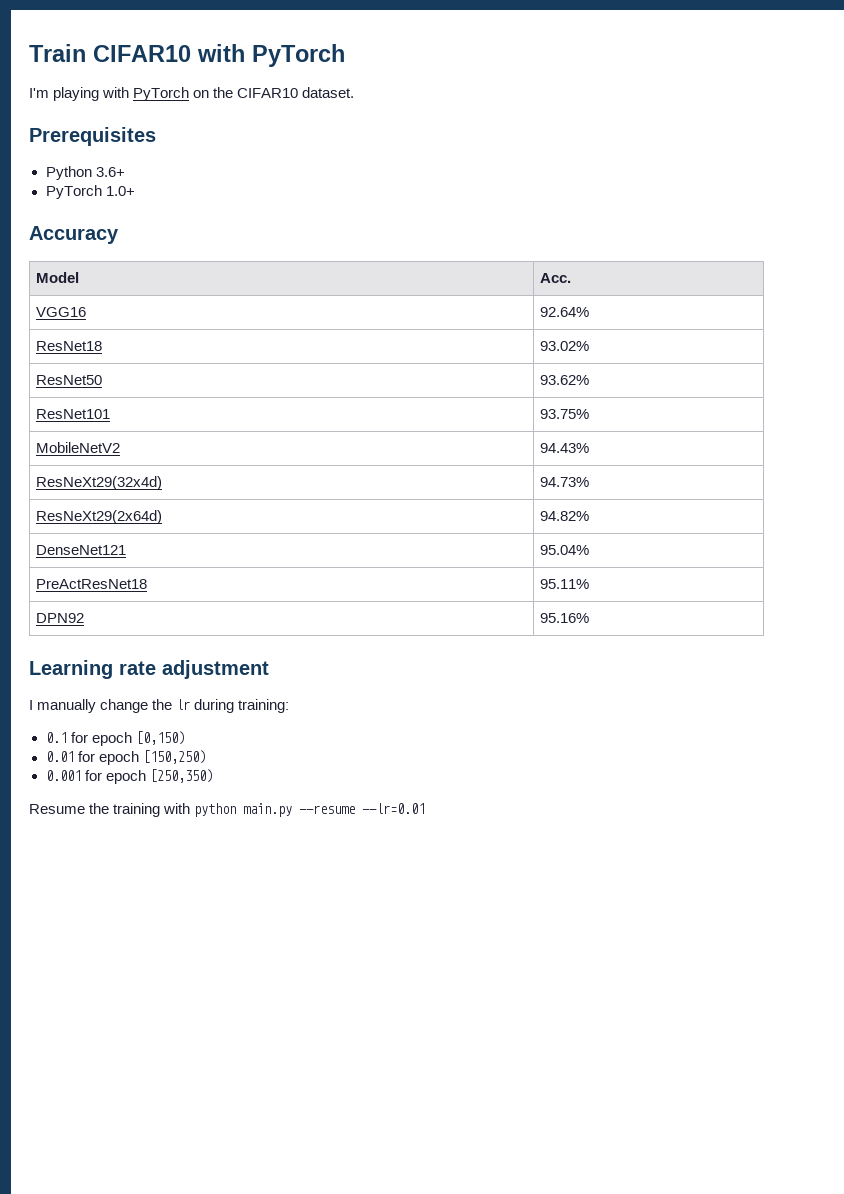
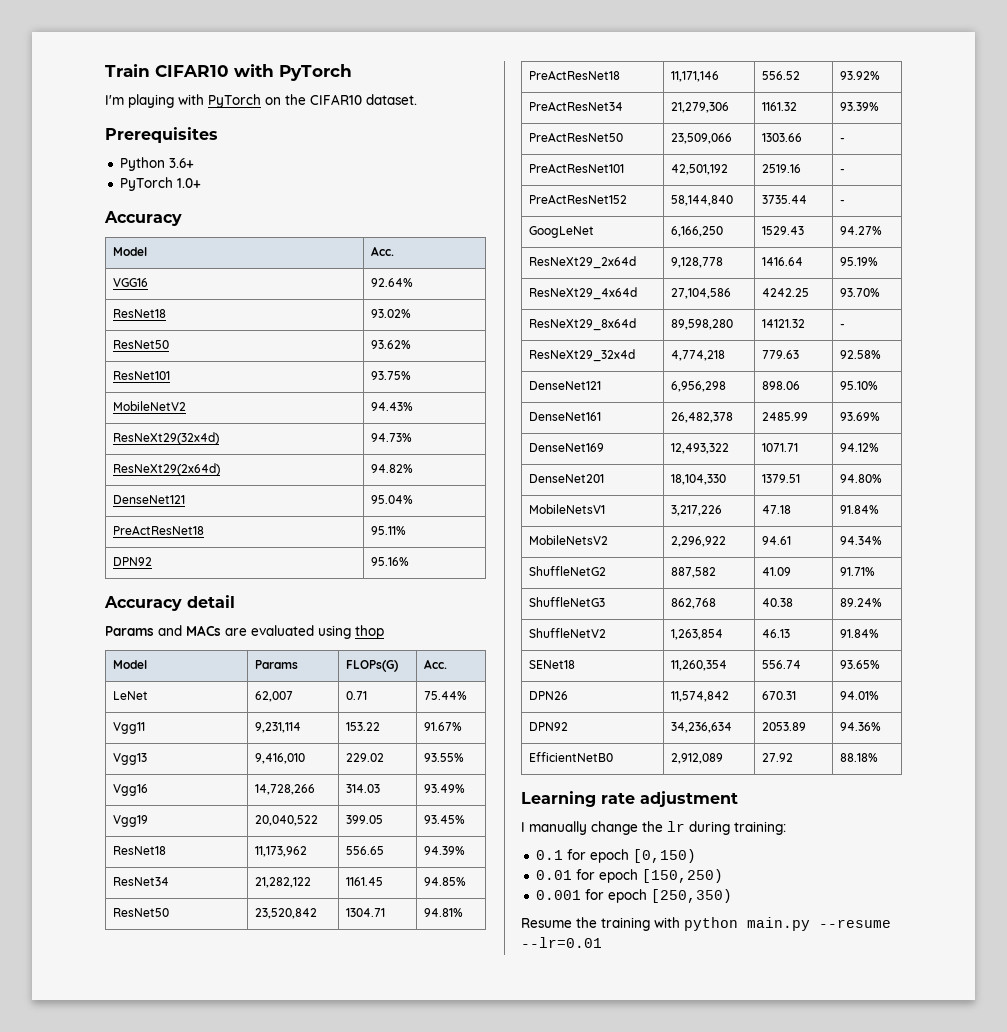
(590, 618) none -> [104,595,235,611] [105,625,384,639] [112,660,147,669] [254,660,298,669] [345,660,398,672] [423,659,447,669] [112,691,148,700] [254,691,293,702] [345,691,367,700] [423,691,467,700] [112,722,145,734] [254,722,301,733] [345,722,380,731] [423,722,462,731] [112,753,147,765] [254,753,305,764] [345,753,384,762] [423,753,464,762] [112,784,148,796] [254,784,315,795] [345,784,380,793] [423,784,465,793] [112,815,148,827] [254,815,318,826] [345,815,383,824] [423,815,465,824] [112,846,166,855] [254,846,307,857] [345,846,384,855] [423,846,465,855] [112,877,169,886] [254,877,311,888] [345,877,383,886] [423,877,466,886] [112,908,169,917] [254,908,317,919] [345,908,385,917] [423,908,463,917] [528,70,620,80] [670,71,719,82] [761,71,800,80] [839,71,880,80] [528,101,623,111] [670,102,729,113] [761,102,797,111] [839,102,879,111] [528,132,623,142] [670,133,732,144] [761,133,802,142] [839,138,845,142] [528,163,624,173] [670,164,728,175] [761,164,801,173] [839,169,845,173] [528,194,627,204] [670,195,733,206] [761,195,807,204] [839,200,845,204] [528,226,594,238] [670,226,723,237] [761,226,804,235] [839,226,882,235] [528,256,636,269] [670,257,723,268] [761,257,803,266] [839,257,878,266] [528,287,637,300] [670,288,731,299] [761,288,809,297] [839,288,880,297] [528,318,636,331] [670,319,733,330] [761,319,805,328] [839,324,845,328] [528,349,635,362] [670,350,725,361] [761,350,799,359] [839,350,881,359] [528,381,601,390] [670,381,726,392] [761,381,800,390] [839,381,878,390] [528,412,601,421] [670,412,733,423] [761,412,808,421] [839,412,880,421] [528,443,604,452] [670,443,729,454] [761,443,798,452] [839,443,879,452] [528,474,604,483] [670,474,726,485] [761,474,800,483] [839,474,882,483] [528,504,605,514] [670,505,722,516] [761,505,791,514] [839,505,879,514] [528,535,608,545] [670,536,726,547] [761,536,791,545] [839,536,882,545] [528,566,606,576] [670,567,716,578] [761,567,791,576] [839,567,875,576] [528,597,605,607] [670,598,716,609] [761,598,793,607] [839,598,882,607] [528,628,606,638] [670,629,723,640] [761,629,790,638] [839,629,879,638] [528,660,575,669] [670,660,727,671] [761,660,801,669] [839,660,880,669] [528,691,568,700] [670,691,729,702] [761,691,796,700] [839,691,879,700] [528,722,568,731] [670,722,732,733] [761,722,806,731] [839,722,881,731] [528,752,613,762] [670,753,723,764] [761,753,793,762] [839,753,878,762] // Accuracy detail // Params and MACs are evaluated using thop // Model | Params | FLOPs(G) | Acc. // LeNet | 62,007 | 0.71 | 75.44% // Vgg11 | 9,231,114 | 153.22 | 91.67% // Vgg13 | 9,416,010 | 229.02 | 93.55% // Vgg16 | 14,728,266 | 314.03 | 93.49% // Vgg19 | 20,040,522 | 399.05 | 93.45% // ResNet18 | 11,173,962 | 556.65 | 94.39% // ResNet34 | 21,282,122 | 1161.45 | 94.85% // ResNet50 | 23,520,842 | 1304.71 | 94.81% // PreActResNet18 | 11,171,146 | 556.52 | 93.92% // PreActResNet34 | 21,279,306 | 1161.32 | 93.39% // PreActResNet50 | 23,509,066 | 1303.66 | - // PreActResNet101 | 42,501,192 | 2519.16 | - // PreActResNet152 | 58,144,840 | 3735.44 | - // GoogLeNet | 6,166,250 | 1529.43 | 94.27% // ResNeXt29_2x64d | 9,128,778 | 1416.64 | 95.19% // ResNeXt29_4x64d | 27,104,586 | 4242.25 | 93.70% // ResNeXt29_8x64d | 89,598,280 | 14121.32 | - // ResNeXt29_32x4d | 4,774,218 | 779.63 | 92.58% // DenseNet121 | 6,956,298 | 898.06 | 95.10% // DenseNet161 | 26,482,378 | 2485.99 | 93.69% // DenseNet169 | 12,493,322 | 1071.71 | 94.12% // DenseNet201 | 18,104,330 | 1379.51 | 94.80% // MobileNetsV1 | 3,217,226 | 47.18 | 91.84% // MobileNetsV2 | 2,296,922 | 94.61 | 94.34% // ShuffleNetG2 | 887,582 | 41.09 | 91.71% // ShuffleNetG3 | 862,768 | 40.38 | 89.24% // ShuffleNetV2 | 1,263,854 | 46.13 | 91.84% // SENet18 | 11,260,354 | 556.74 | 93.65% // DPN26 | 11,574,842 | 670.31 | 94.01% // DPN92 | 34,236,634 | 2053.89 | 94.36% // EfficientNetB0 | 2,912,089 | 27.92 | 88.18%

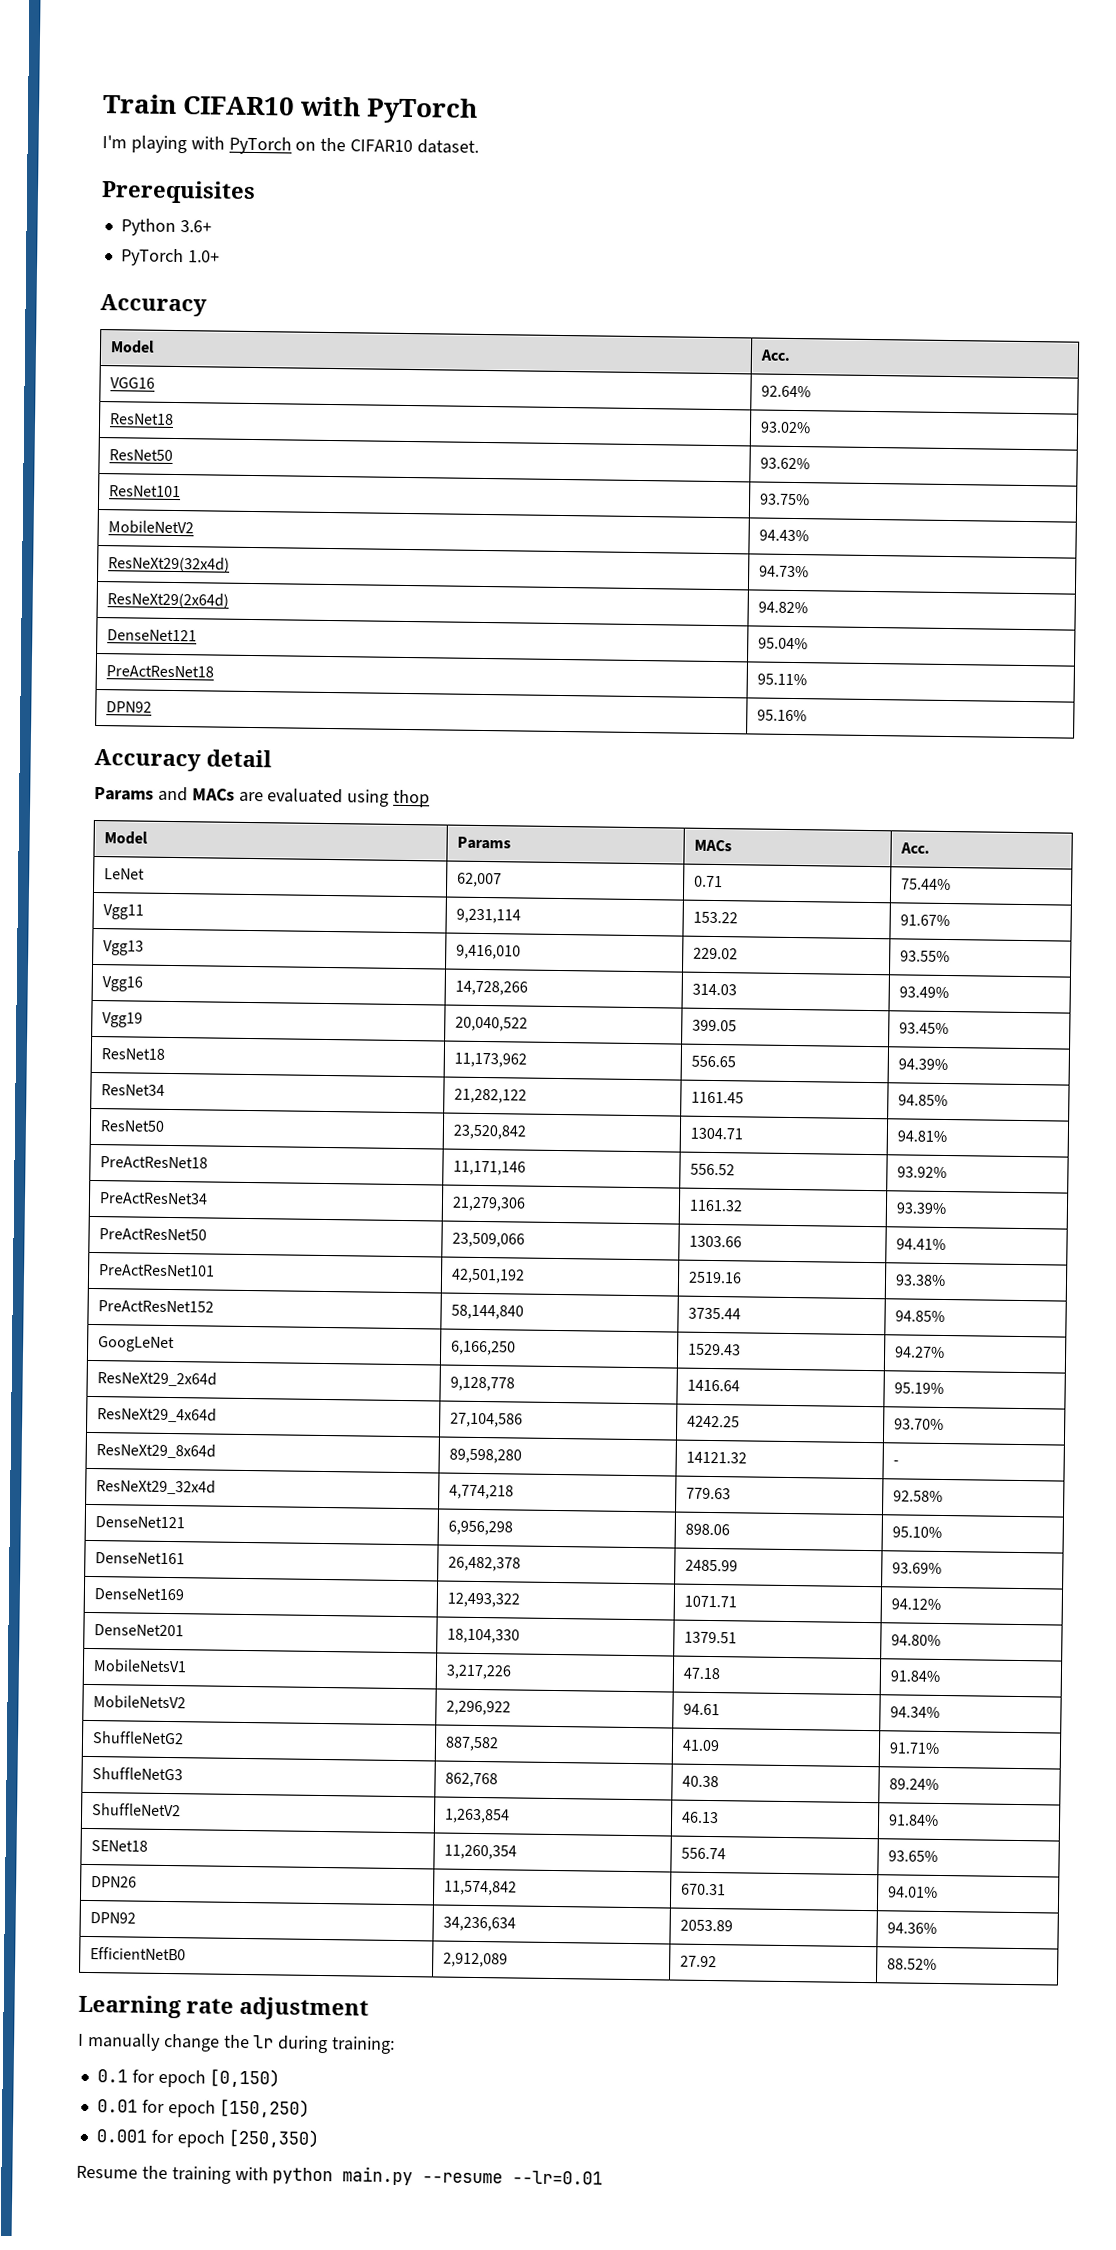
[345,660,398,672] FLOPs(G) -> [694,839,733,852] MACs
[839,138,845,142] - -> [896,1238,947,1251] 94.41%
[839,169,845,173] - -> [895,1274,947,1287] 93.38%
[839,200,845,204] - -> [895,1310,946,1323] 94.85%
[839,753,878,762] 88.18% -> [887,1958,938,1970] 88.52%

